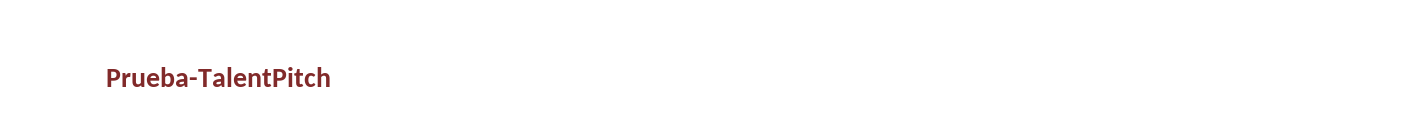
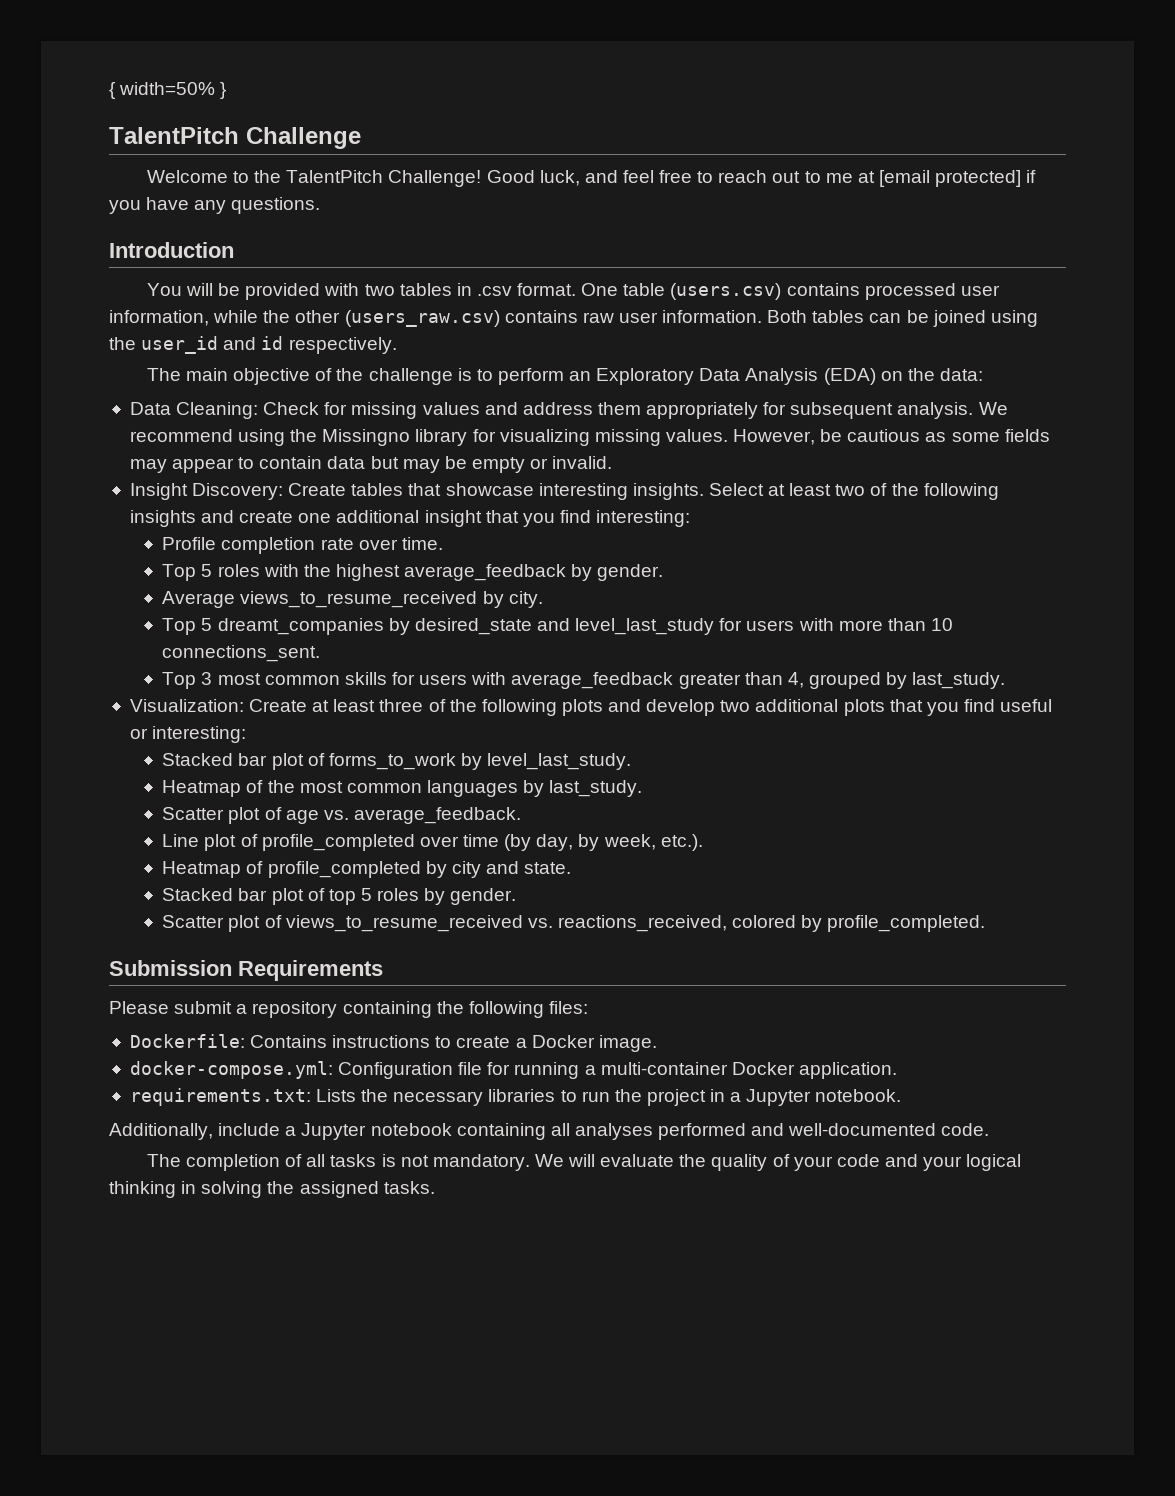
[106,67,331,87] Prueba-TalentPitch -> [109,82,227,99] [109,127,361,149] [146,170,1037,187] [109,197,321,214] [109,242,234,258] [146,283,1000,300] [109,310,1038,327] [109,336,397,354] [146,368,983,385] [129,402,1008,419] [129,429,1050,446] [129,456,613,473] [129,483,999,500] [129,510,691,527] [162,537,443,554] [162,564,664,581] [162,591,543,608] [162,618,953,635] [162,645,321,662] [162,672,1006,689] [129,699,1053,716] [129,726,247,743] [162,753,632,770] [162,780,643,797] [162,807,521,824] [162,834,703,851] [162,861,572,878] [162,888,517,905] [162,915,986,932] [109,960,383,981] [109,1001,588,1018] [129,1034,657,1052] [129,1061,897,1079] [129,1088,902,1106] [109,1123,990,1140] [146,1154,1022,1171] [109,1181,435,1198] { width=50% } // TalentPitch Challenge // Welcome to the TalentPitch Challenge! Good luck, and feel free to reach out to me at [email protected] if you have any questions. // Introduction // You will be provided with two tables in .csv format. One table (users.csv) contains processed user information, while the other (users_raw.csv) contains raw user information. Both tables can be joined using the user_id and id respectively. // The main objective of the challenge is to perform an Exploratory Data Analysis (EDA) on the data: // Data Cleaning: Check for missing values and address them appropriately for subsequent analysis. We recommend using the Missingno library for visualizing missing values. However, be cautious as some fields may appear to contain data but may be empty or invalid. // Insight Discovery: Create tables that showcase interesting insights. Select at least two of the following insights and create one additional insight that you find interesting: // Profile completion rate over time. // Top 5 roles with the highest average_feedback by gender. // Average views_to_resume_received by city. // Top 5 dreamt_companies by desired_state and level_last_study for users with more than 10 connections_sent. // Top 3 most common skills for users with average_feedback greater than 4, grouped by last_study. // Visualization: Create at least three of the following plots and develop two additional plots that you find useful or interesting: // Stacked bar plot of forms_to_work by level_last_study. // Heatmap of the most common languages by last_study. // Scatter plot of age vs. average_feedback. // Line plot of profile_completed over time (by day, by week, etc.). // Heatmap of profile_completed by city and state. // Stacked bar plot of top 5 roles by gender. // Scatter plot of views_to_resume_received vs. reactions_received, colored by profile_completed. // Submission Requirements // Please submit a repository containing the following files: // Dockerfile: Contains instructions to create a Docker image. // docker-compose.yml: Configuration file for running a multi-container Docker application. // requirements.txt: Lists the necessary libraries to run the project in a Jupyter notebook. // Additionally, include a Jupyter notebook containing all analyses performed and well-documented code. // The completion of all tasks is not mandatory. We will evaluate the quality of your code and your logical thinking in solving the assigned tasks.

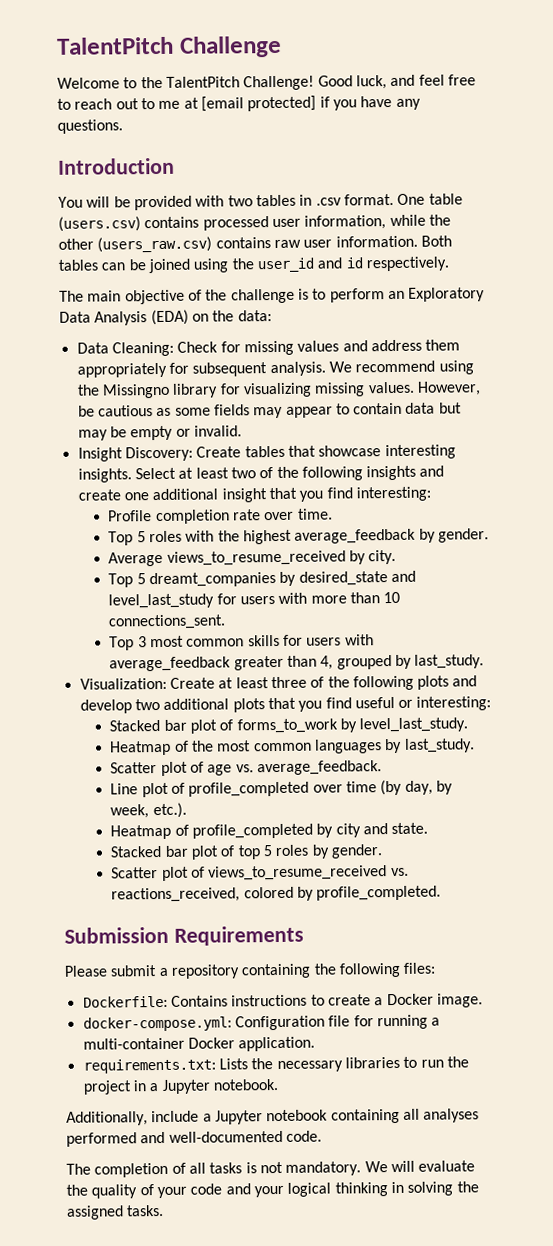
[109,82,227,99] { width=50% } // -> (56, 45) none

